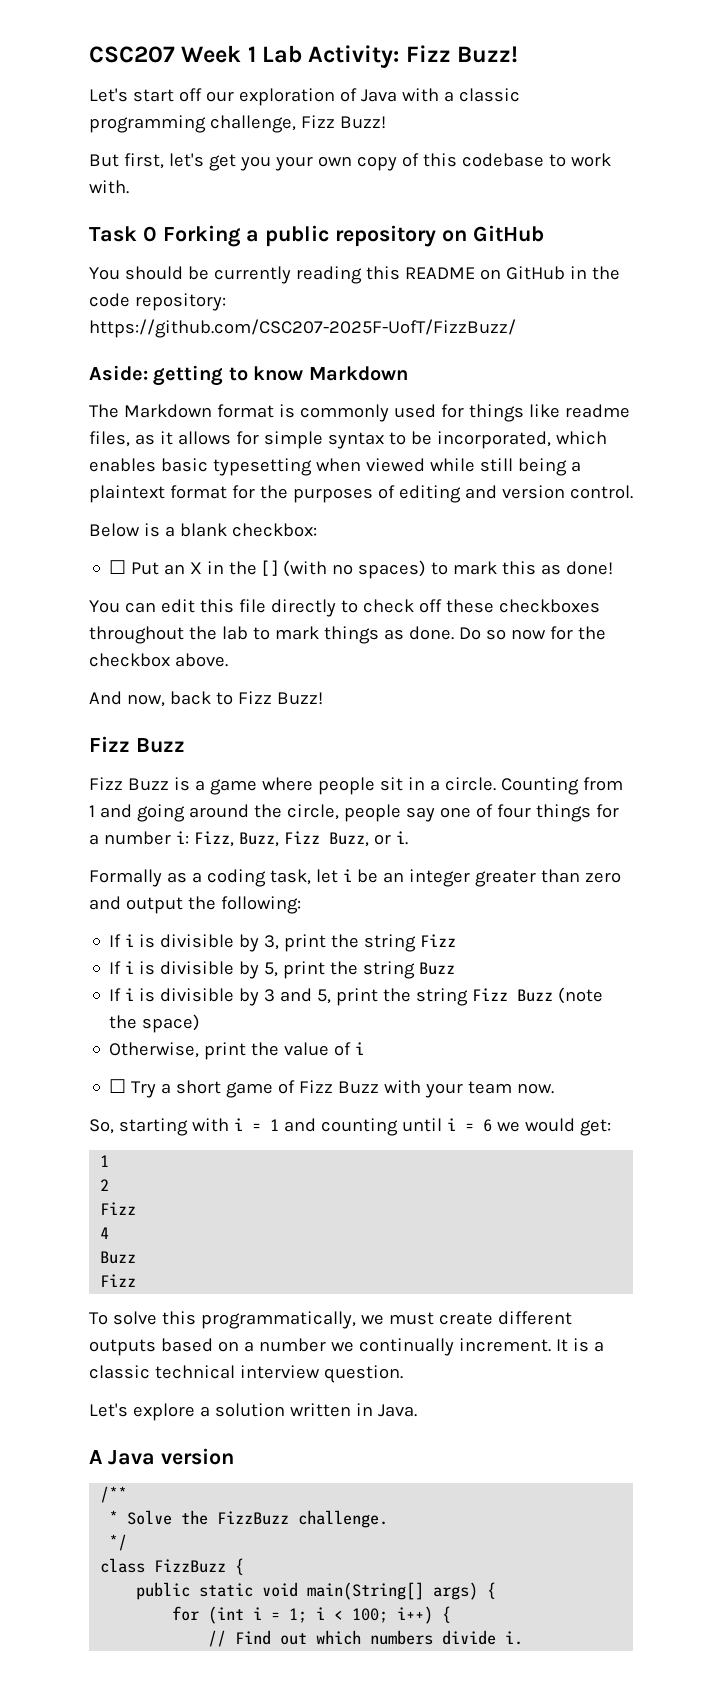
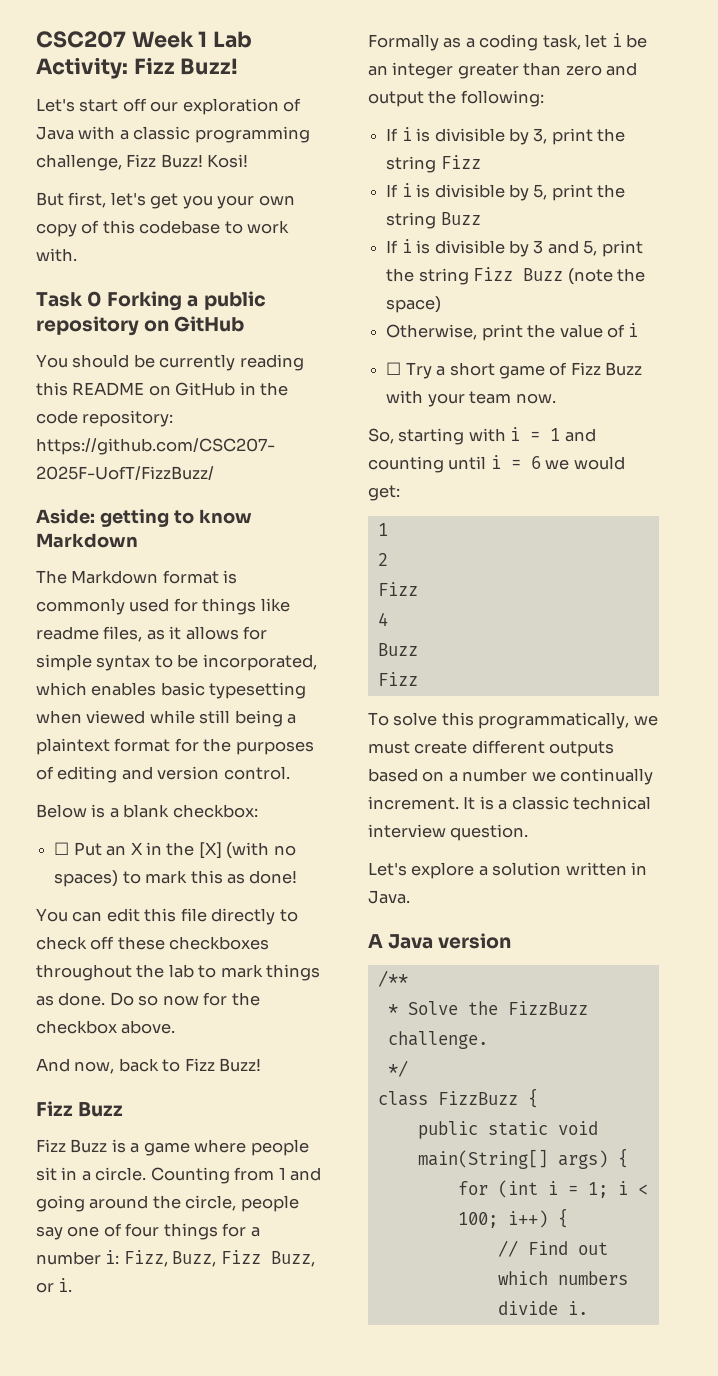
(386, 122) none -> [207,154,249,168] Kosi!
[262,560,279,576] [ ] -> [198,842,222,859] [X]

